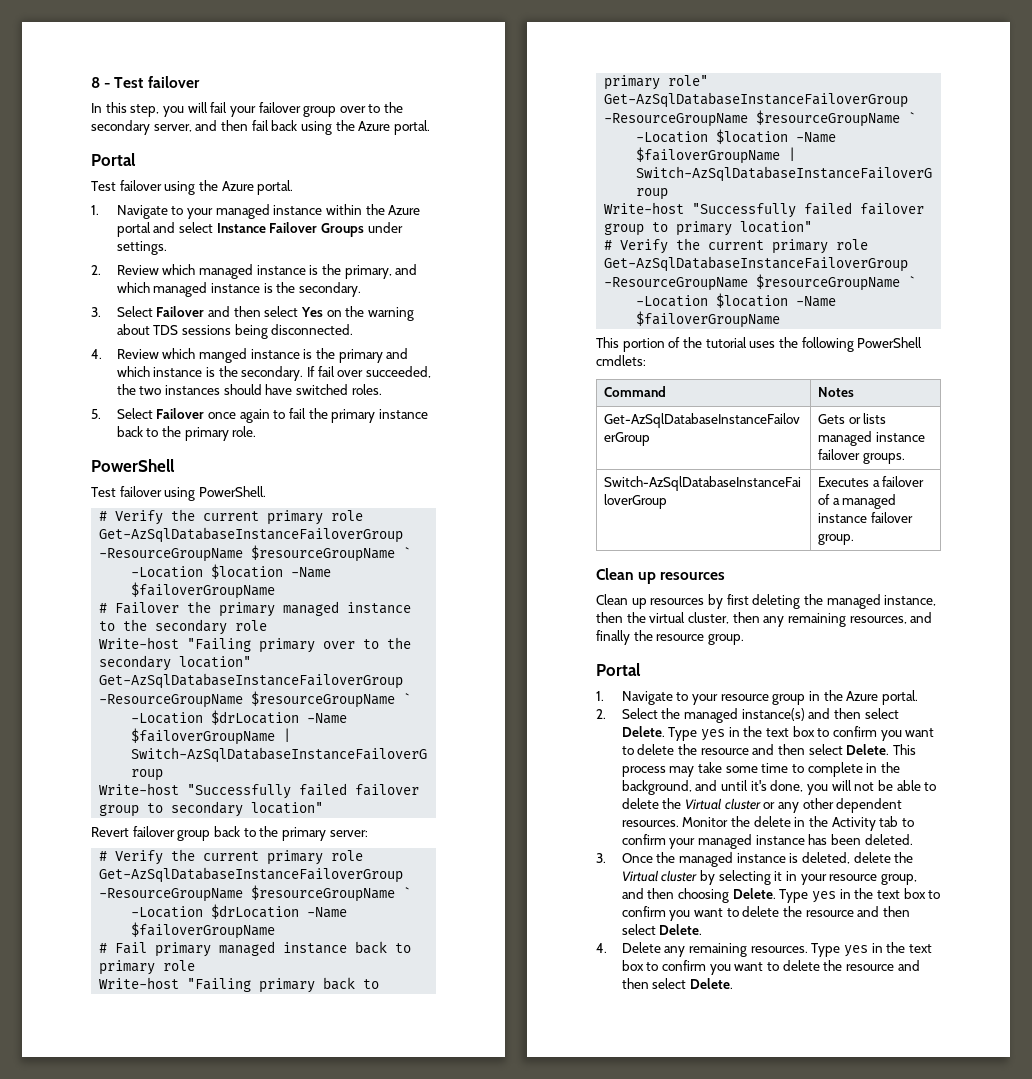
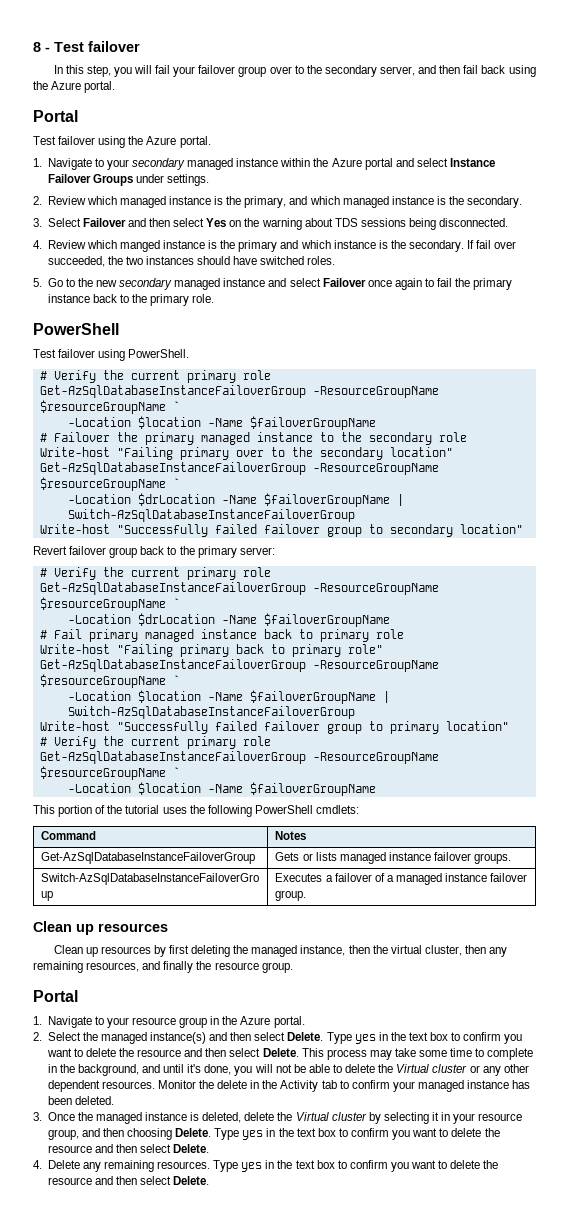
(214, 213) none -> [132,158,186,170] secondary
[116,408,153,419] Select -> [47,278,321,290] Go to the new secondary managed instance and select

